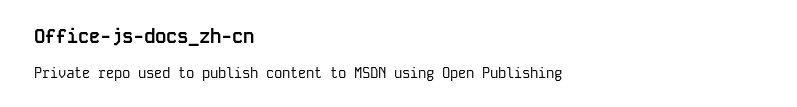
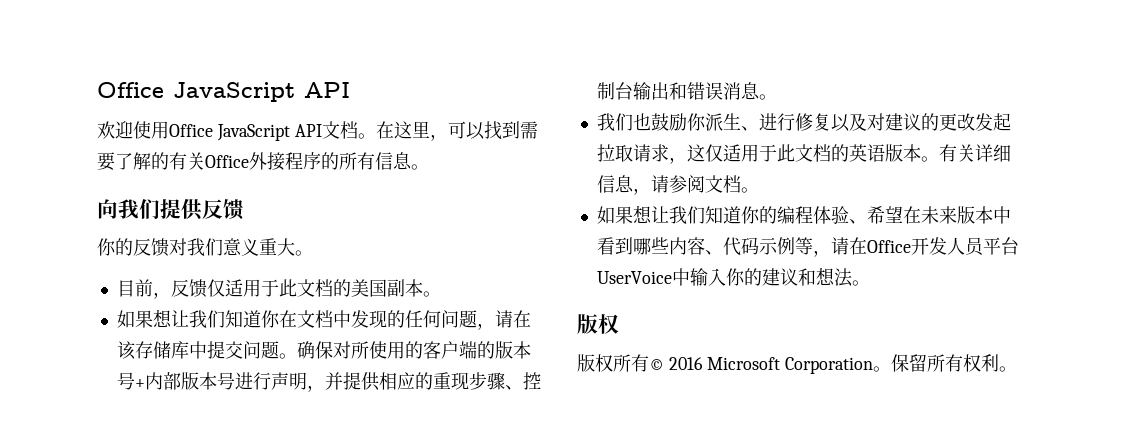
[34,27,254,46] [34,67,562,81] Office-js-docs_zh-cn // Private repo used to publish content to MSDN using Open Publishing -> [97,82,350,102] [97,121,538,141] [97,152,429,171] [97,198,244,221] [97,238,313,257] [116,279,441,299] [116,309,531,330] [116,341,531,360] [116,372,541,392] [596,82,777,100] [596,113,1011,132] [596,144,1011,164] [596,175,759,195] [596,205,1011,224] [596,237,1019,257] [596,267,870,287] [577,314,619,334] [577,354,1017,374] Office JavaScript API // 欢迎使用Office JavaScript API文档。在这里，可以找到需要了解的有关Office外接程序的所有信息。 // 向我们提供反馈 // 你的反馈对我们意义重大。 // 目前，反馈仅适用于此文档的美国副本。 // 如果想让我们知道你在文档中发现的任何问题，请在该存储库中提交问题。确保对所使用的客户端的版本号+内部版本号进行声明，并提供相应的重现步骤、控制台输出和错误消息。 // 我们也鼓励你派生、进行修复以及对建议的更改发起拉取请求，这仅适用于此文档的英语版本。有关详细信息，请参阅文档。 // 如果想让我们知道你的编程体验、希望在未来版本中看到哪些内容、代码示例等，请在Office开发人员平台UserVoice中输入你的建议和想法。 // 版权 // 版权所有© 2016 Microsoft Corporation。保留所有权利。

